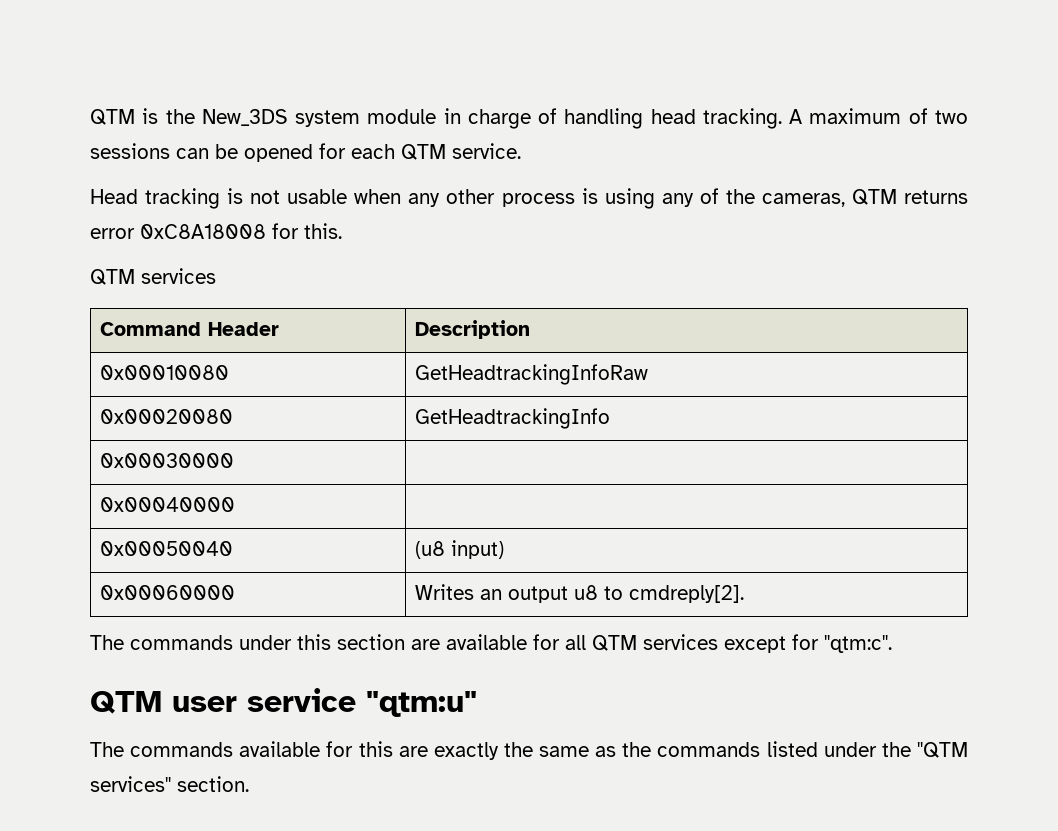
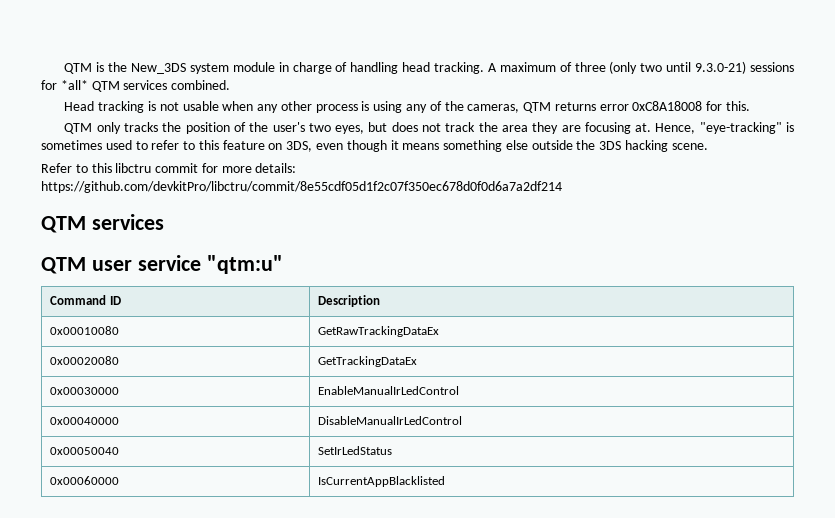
[934,110,968,124] [90,143,521,162] two sessions can be opened for each QTM service. -> [574,61,795,74] [41,80,231,92] three (only two until 9.3.0-21) sessions for *all* QTM services combined.
[141,268,216,284] services -> [96,122,794,134] [41,140,708,152] [41,163,297,173] [41,181,562,193] [41,214,164,233] [41,255,283,274] only tracks the position of the user's two eyes, but does not track the area they are focusing at. Hence, "eye-tracking" is sometimes used to refer to this feature on 3DS, even though it means something else outside the 3DS hacking scene. // Refer to this libctru commit for more details: https://github.com/devkitPro/libctru/commit/8e55cdf05d1f2c07f350ec678d0f0d6a7a2df214 // QTM services // QTM user service "qtm:u"
[208,322,280,336] Header -> [109,296,121,305] ID
[415,364,649,385] GetHeadtrackingInfoRaw -> [318,326,440,337] GetRawTrackingDataEx
[415,408,611,429] GetHeadtrackingInfo -> [318,356,418,367] GetTrackingDataEx
(235, 460) none -> [318,386,460,395] EnableManualIrLedControl
(236, 504) none -> [318,416,463,425] DisableManualIrLedControl
[415,540,505,559] (u8 input) -> [318,446,393,455] SetIrLedStatus
[415,584,745,603] [90,634,892,653] [90,688,477,717] [90,741,968,760] [90,776,249,792] Writes an output u8 to cmdreply[2]. // The commands under this section are available for all QTM services except for "qtm:c". // QTM user service "qtm:u" // The commands available for this are exactly the same as the commands listed under the "QTM services" section. -> [318,476,446,487] IsCurrentAppBlacklisted

